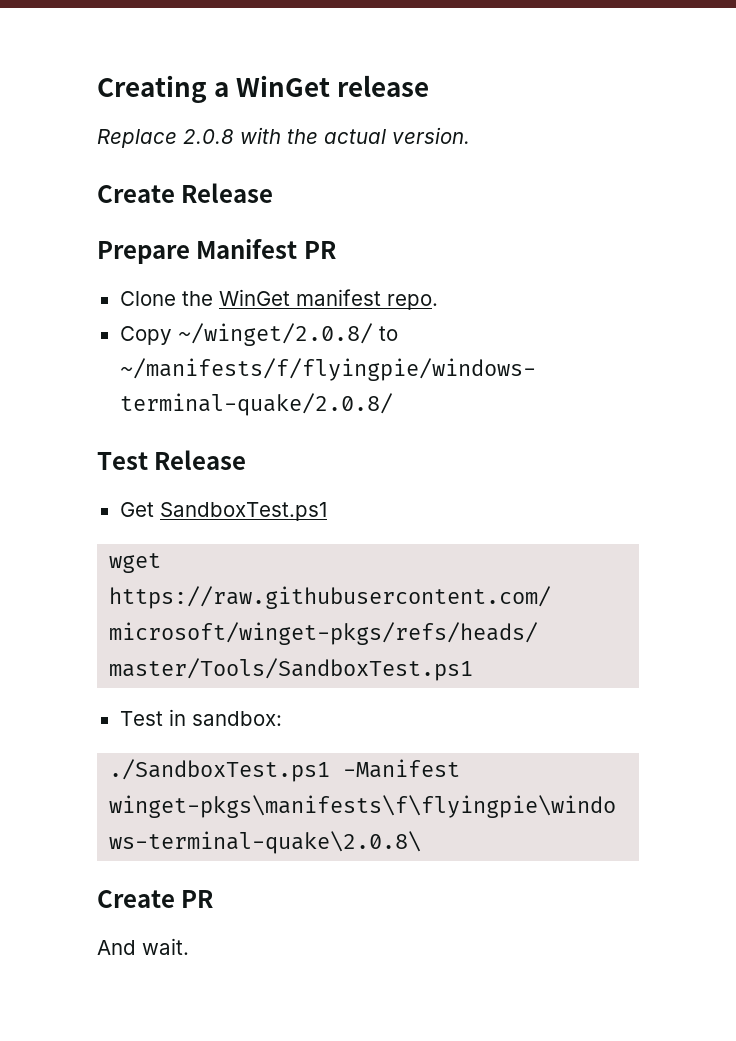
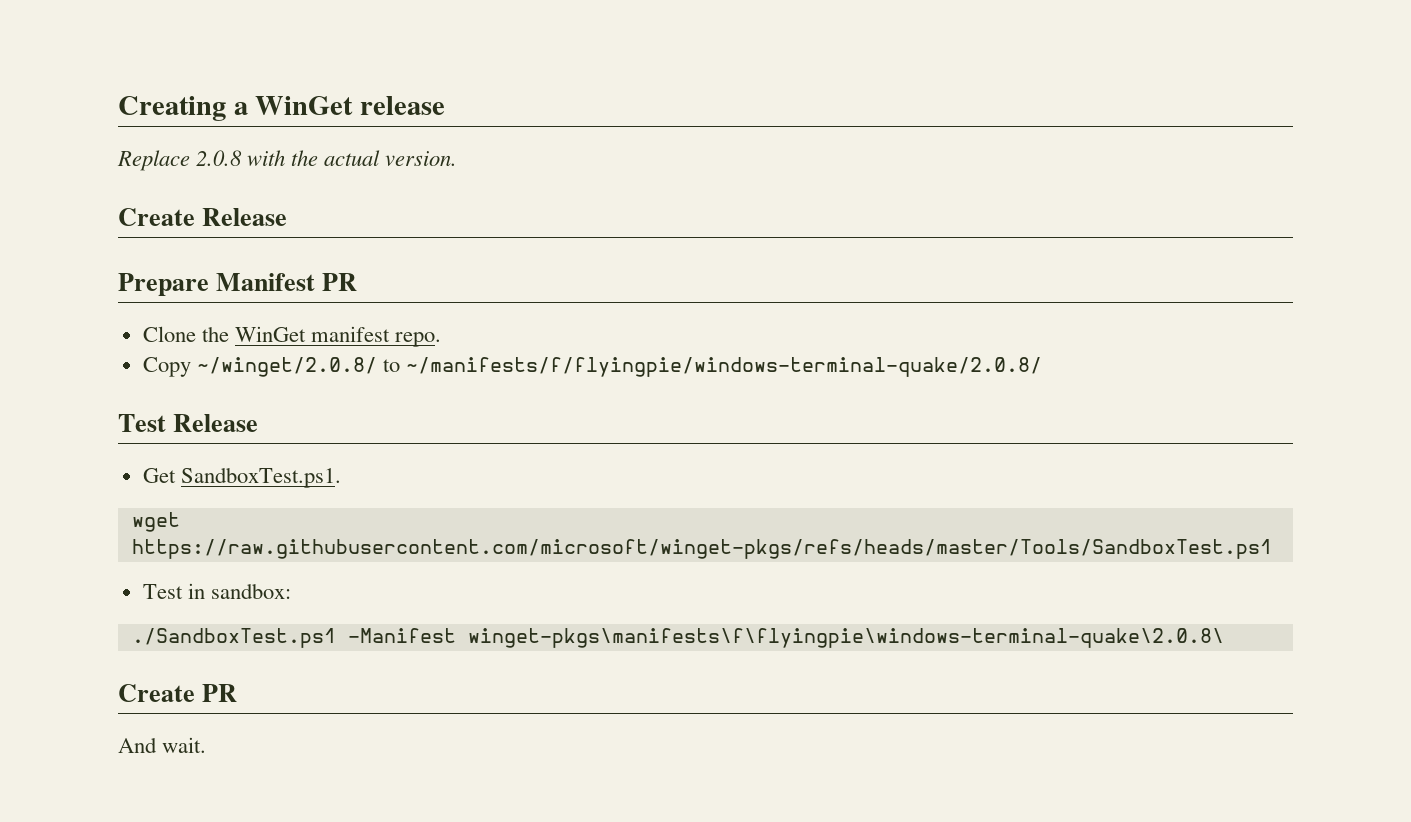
[159,502,327,521] SandboxTest.ps1 -> [180,467,341,488] SandboxTest.ps1.

